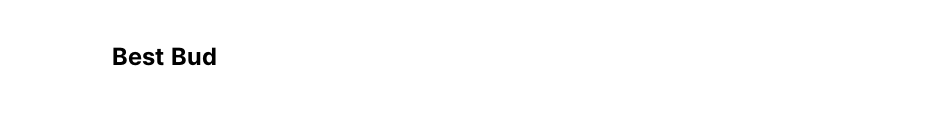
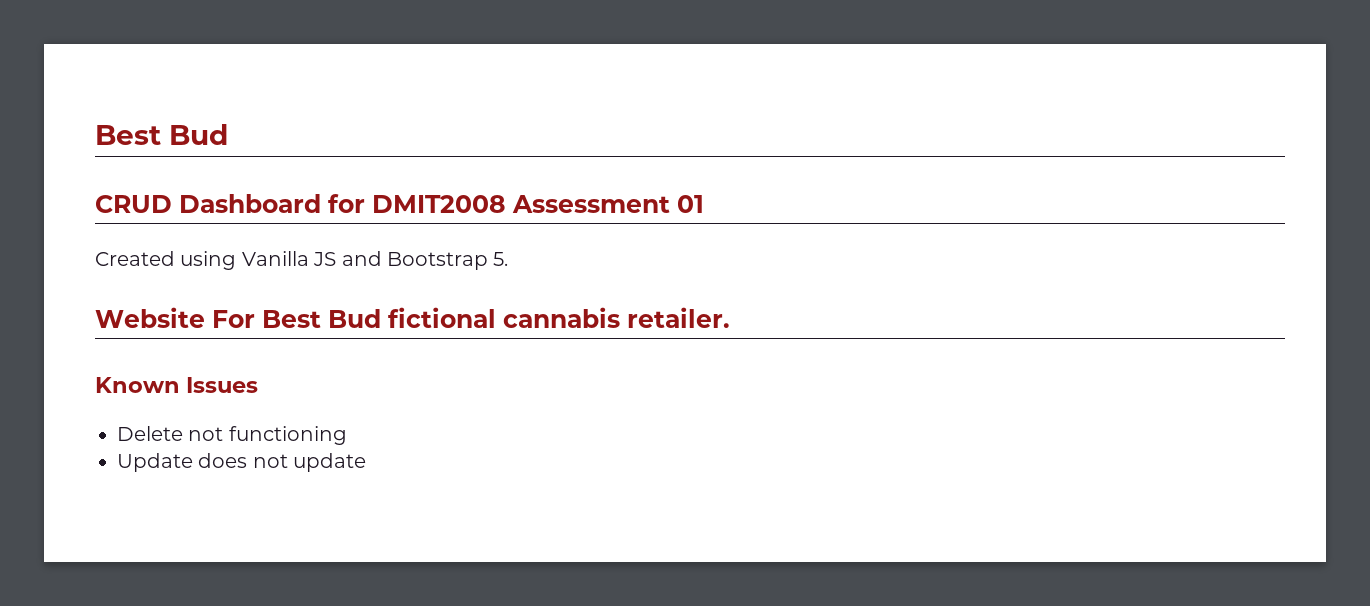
[112,47,217,66] Best Bud -> [95,124,228,145] [95,194,704,213] [95,251,509,270] [95,307,730,328] [95,377,259,393] [117,426,347,445] [117,453,367,472] Best Bud // CRUD Dashboard for DMIT2008 Assessment 01 // Created using Vanilla JS and Bootstrap 5. // Website For Best Bud fictional cannabis retailer. // Known Issues // Delete not functioning // Update does not update

